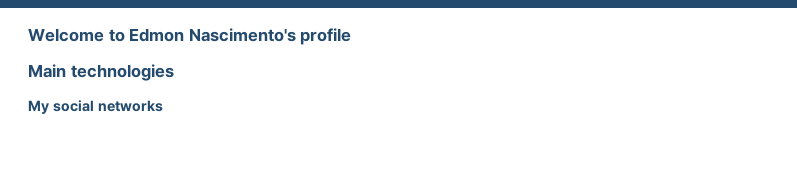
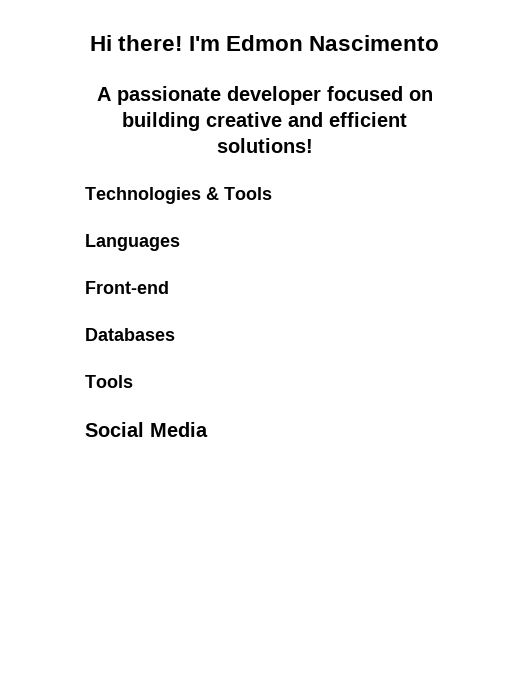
[28,28,352,45] [28,64,174,81] [28,100,163,114] Welcome to Edmon Nascimento's profile // Main technologies // My social networks -> [89,35,440,51] [96,86,433,105] [122,112,407,131] [216,138,313,153] [85,187,272,204] [85,234,180,251] [85,281,169,294] [85,328,175,341] [85,375,133,388] [85,422,208,437] Hi there! I'm Edmon Nascimento // A passionate developer focused on building creative and efficient solutions! // Technologies & Tools // Languages // Front-end // Databases // Tools // Social Media

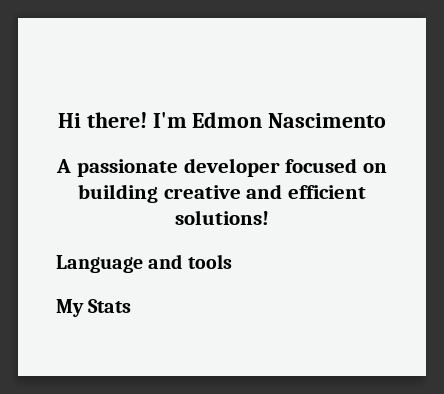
[85,187,272,204] [85,234,180,251] [85,281,169,294] [85,328,175,341] [85,375,133,388] [85,422,208,437] Technologies & Tools // Languages // Front-end // Databases // Tools // Social Media -> [56,254,232,273] [56,299,132,317] Language and tools // My Stats

